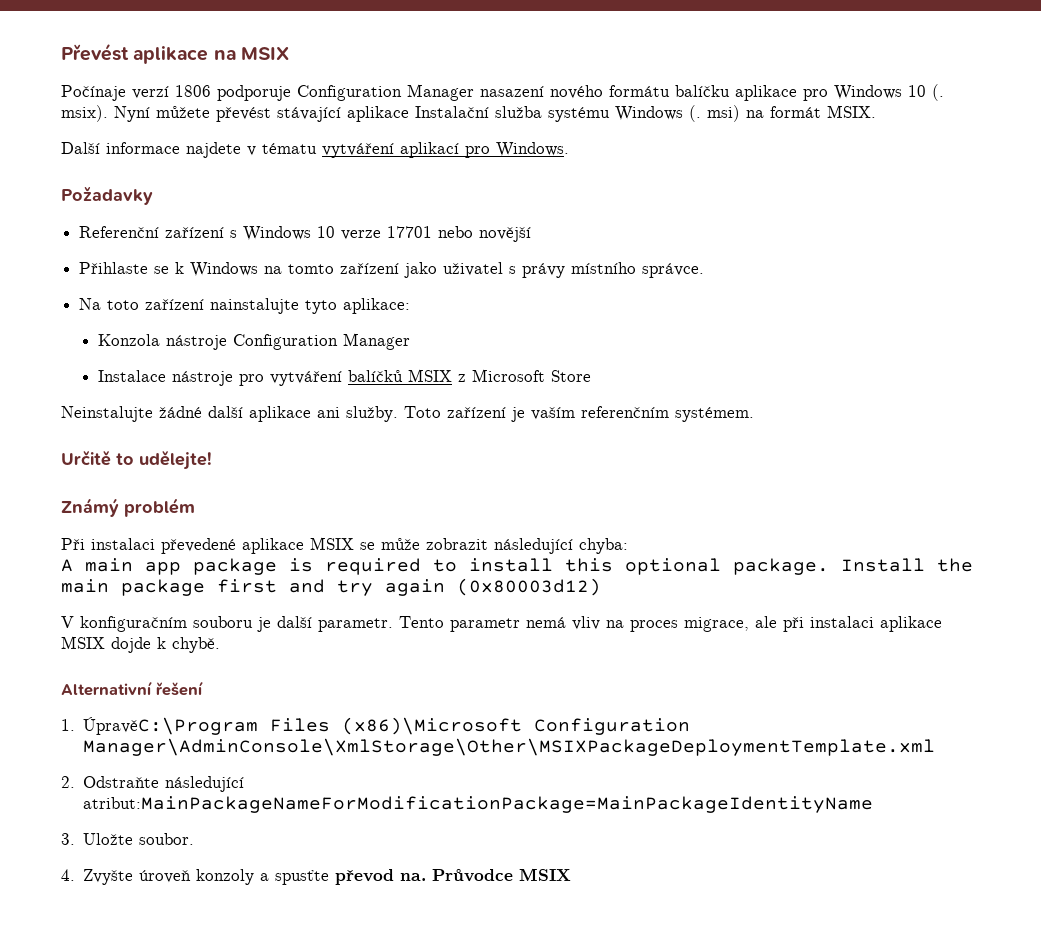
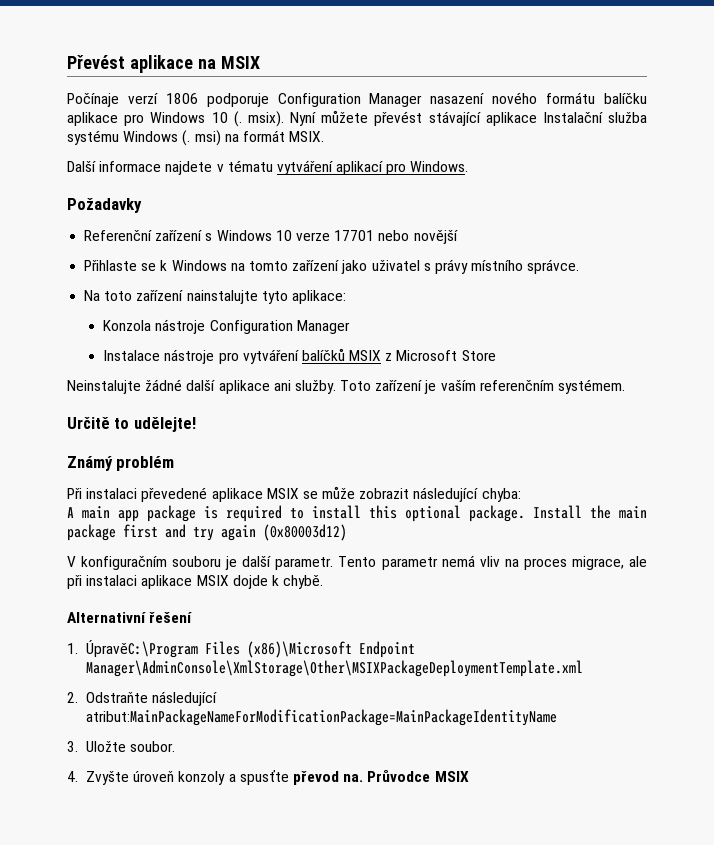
[534,718,691,735] Configuration -> [359,641,416,658] Endpoint

